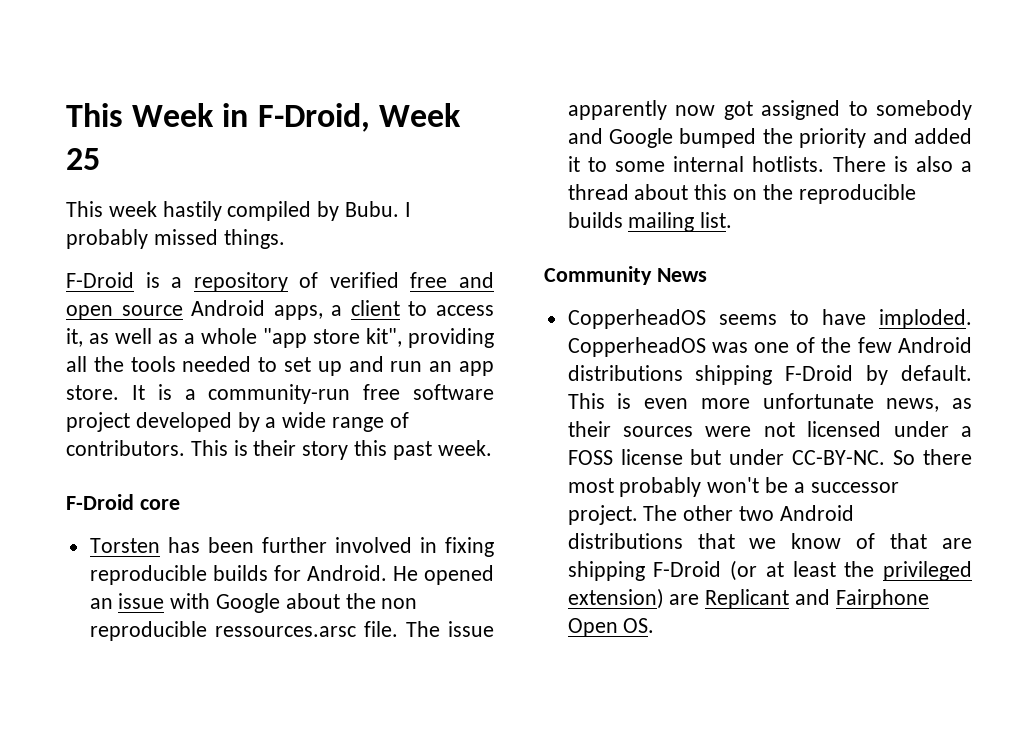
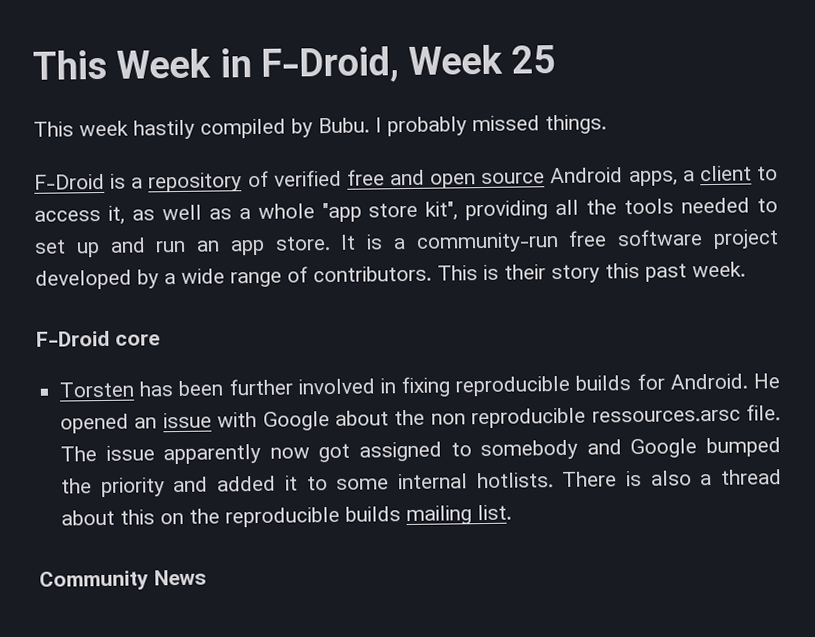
[567,309,972,329] [567,337,972,357] [567,365,972,385] [567,393,972,412] [567,421,972,437] [567,449,972,465] [567,477,899,497] [567,505,854,525] [567,533,972,549] [567,560,972,581] [567,588,929,609] [567,618,655,637] // CopperheadOS seems to have imploded. CopperheadOS was one of the few Android distributions shipping F-Droid by default. This is even more unfortunate news, as their sources were not licensed under a FOSS license but under CC-BY-NC. So there most probably won't be a successor project. The other two Android distributions that we know of that are shipping F-Droid (or at least the privileged extension) are Replicant and Fairphone Open OS. -> (207, 577) none

